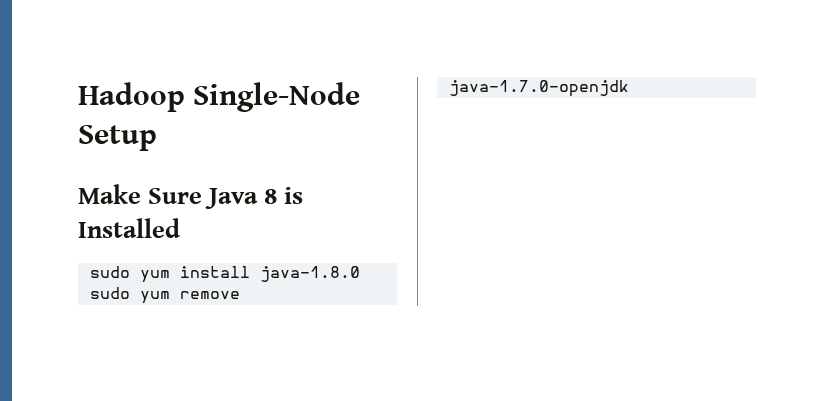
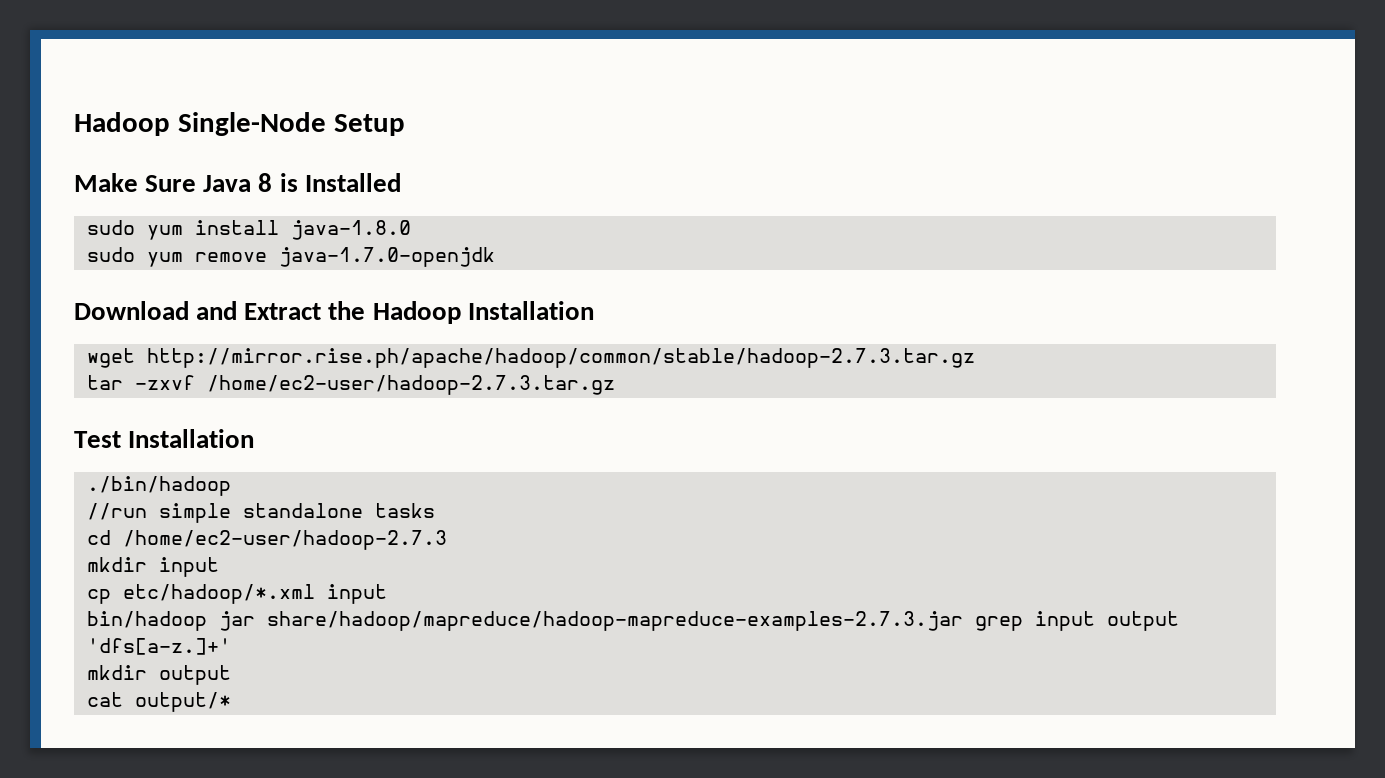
(629, 88) none -> [74,301,594,324] [86,348,975,368] [86,375,615,395] [74,429,255,448] [86,476,231,496] [86,503,435,523] [86,530,447,550] [86,557,219,577] [86,584,387,604] [86,611,1179,631] [86,638,231,655] [86,665,231,685] [86,692,231,712] // Download and Extract the Hadoop Installation // wget http://mirror.rise.ph/apache/hadoop/common/stable/hadoop-2.7.3.tar.gz // tar -zxvf /home/ec2-user/hadoop-2.7.3.tar.gz // Test Installation // ./bin/hadoop // //run simple standalone tasks // cd /home/ec2-user/hadoop-2.7.3 // mkdir input // cp etc/hadoop/*.xml input // bin/hadoop jar share/hadoop/mapreduce/hadoop-mapreduce-examples-2.7.3.jar grep input output 'dfs[a-z.]+' // mkdir output // cat output/*

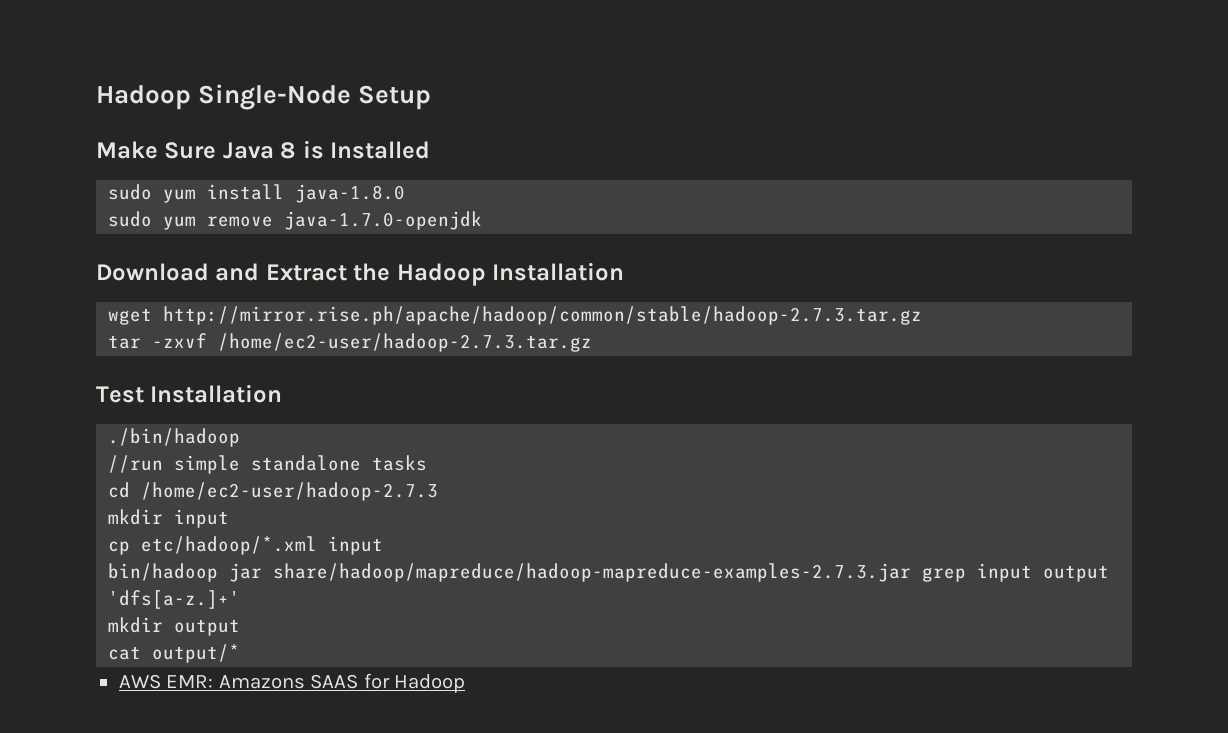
(231, 702) none -> [118,673,466,693] // AWS EMR: Amazons SAAS for Hadoop

